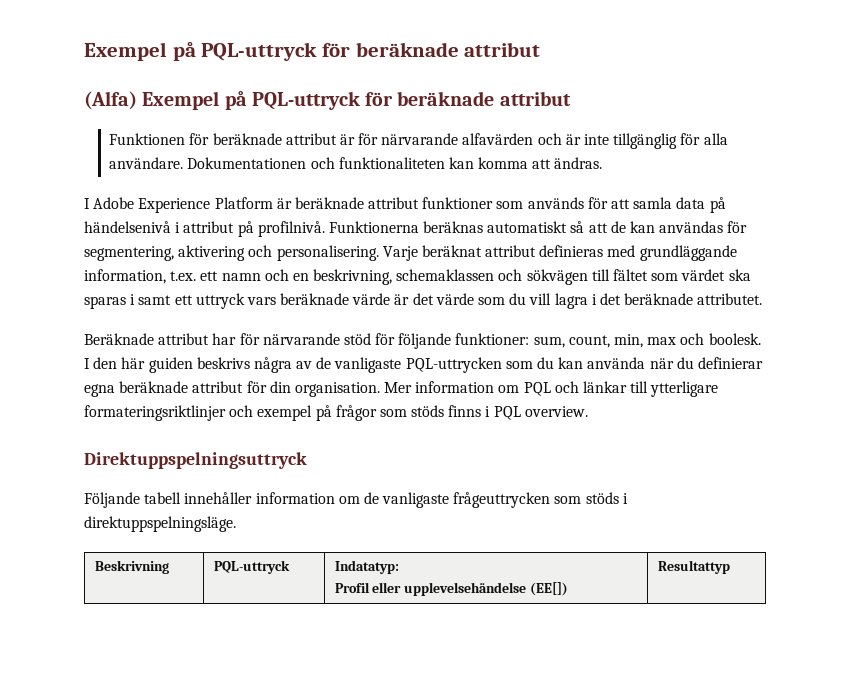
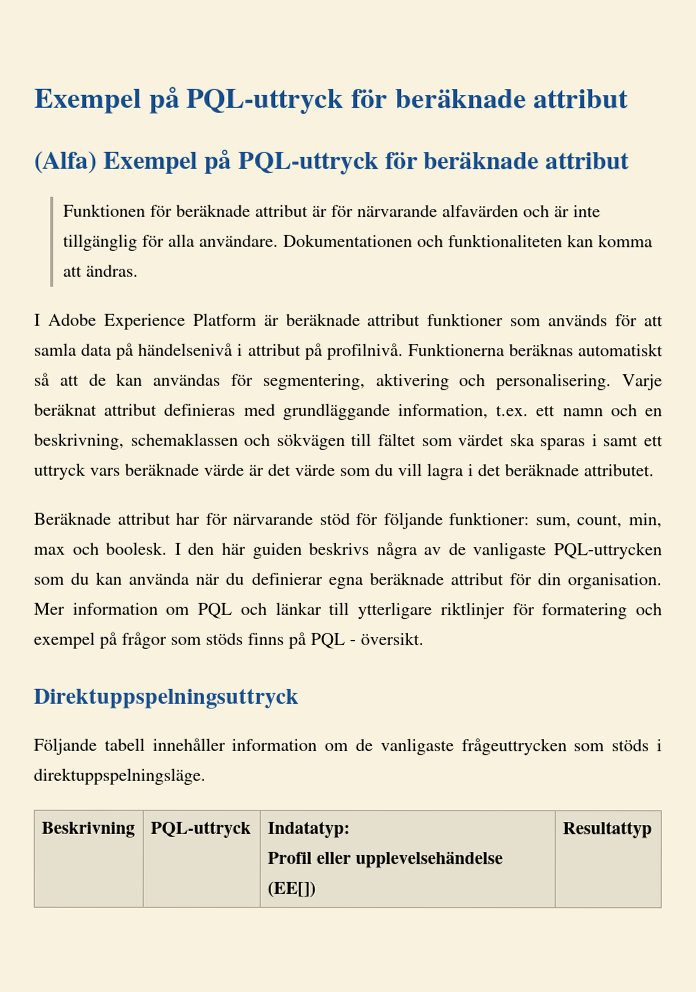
[84,405,226,421] formateringsriktlinjer -> [439,602,628,620] riktlinjer för formatering
[485,406,588,420] i PQL overview. -> [288,631,424,649] på PQL - översikt.

